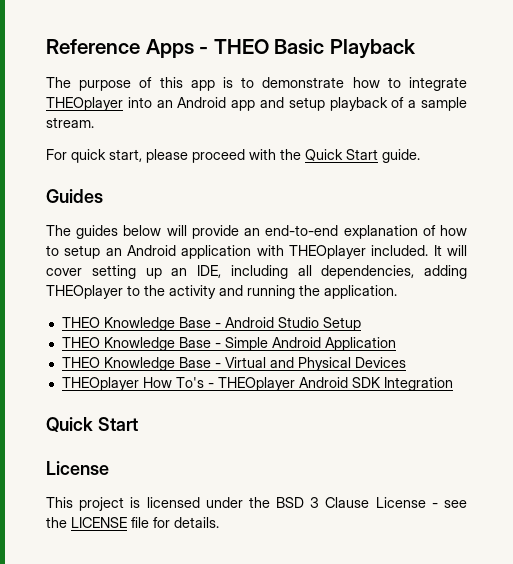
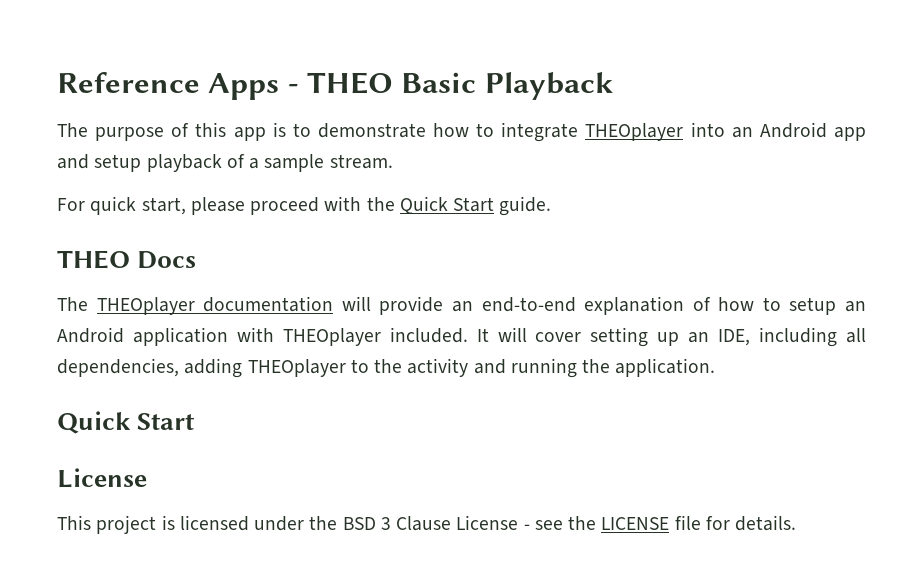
[46,189,103,203] [46,225,162,239] Guides // The guides below -> [57,250,197,269] [57,296,334,315] THEO Docs // The THEOplayer documentation
[61,317,361,331] [61,337,396,351] [61,357,406,371] [61,377,453,391] // THEO Knowledge Base - Android Studio Setup // THEO Knowledge Base - Simple Android Application // THEO Knowledge Base - Virtual and Physical Devices // THEOplayer How To's - THEOplayer Android SDK Integration -> (716, 367) none

